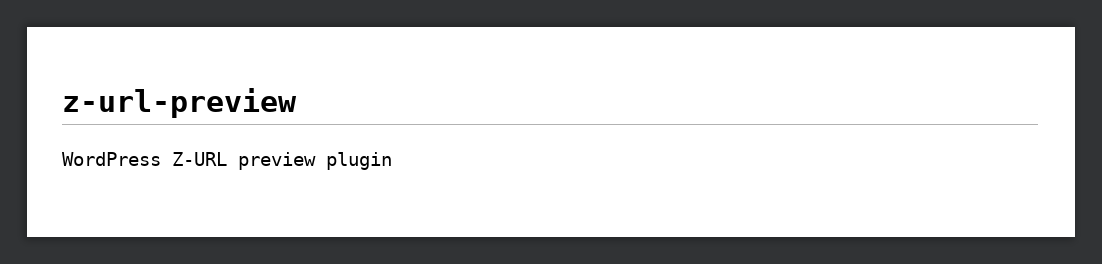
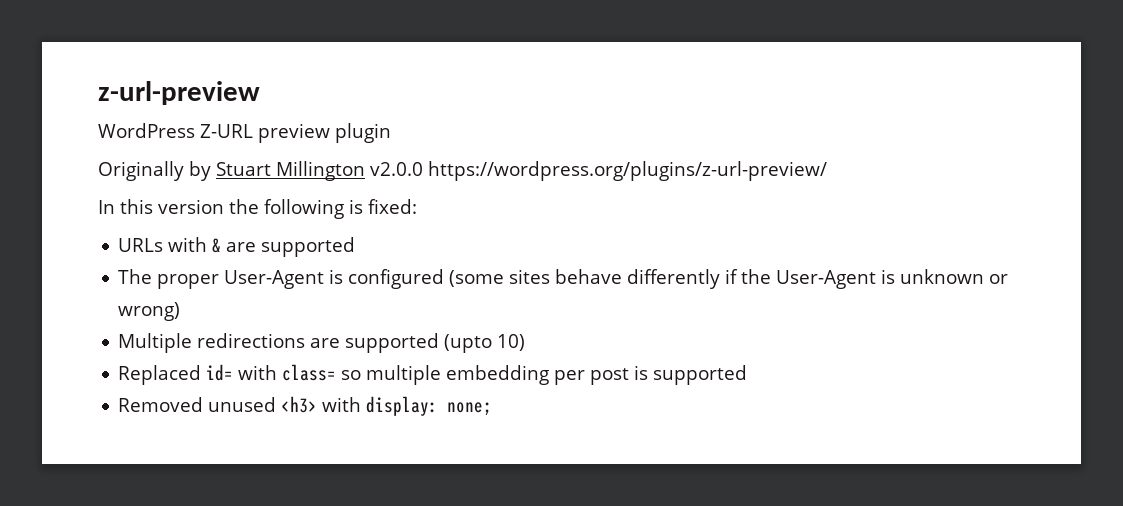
(392, 161) none -> [98,161,827,181] [98,199,417,219] [118,237,356,257] [118,269,1009,289] [118,302,181,321] [118,333,526,353] [118,364,748,385] [118,396,493,416] // Originally by Stuart Millington v2.0.0 https://wordpress.org/plugins/z-url-preview/ // In this version the following is fixed: // URLs with & are supported // The proper User-Agent is configured (some sites behave differently if the User-Agent is unknown or wrong) // Multiple redirections are supported (upto 10) // Replaced id= with class= so multiple embedding per post is supported // Removed unused <h3> with display: none;

